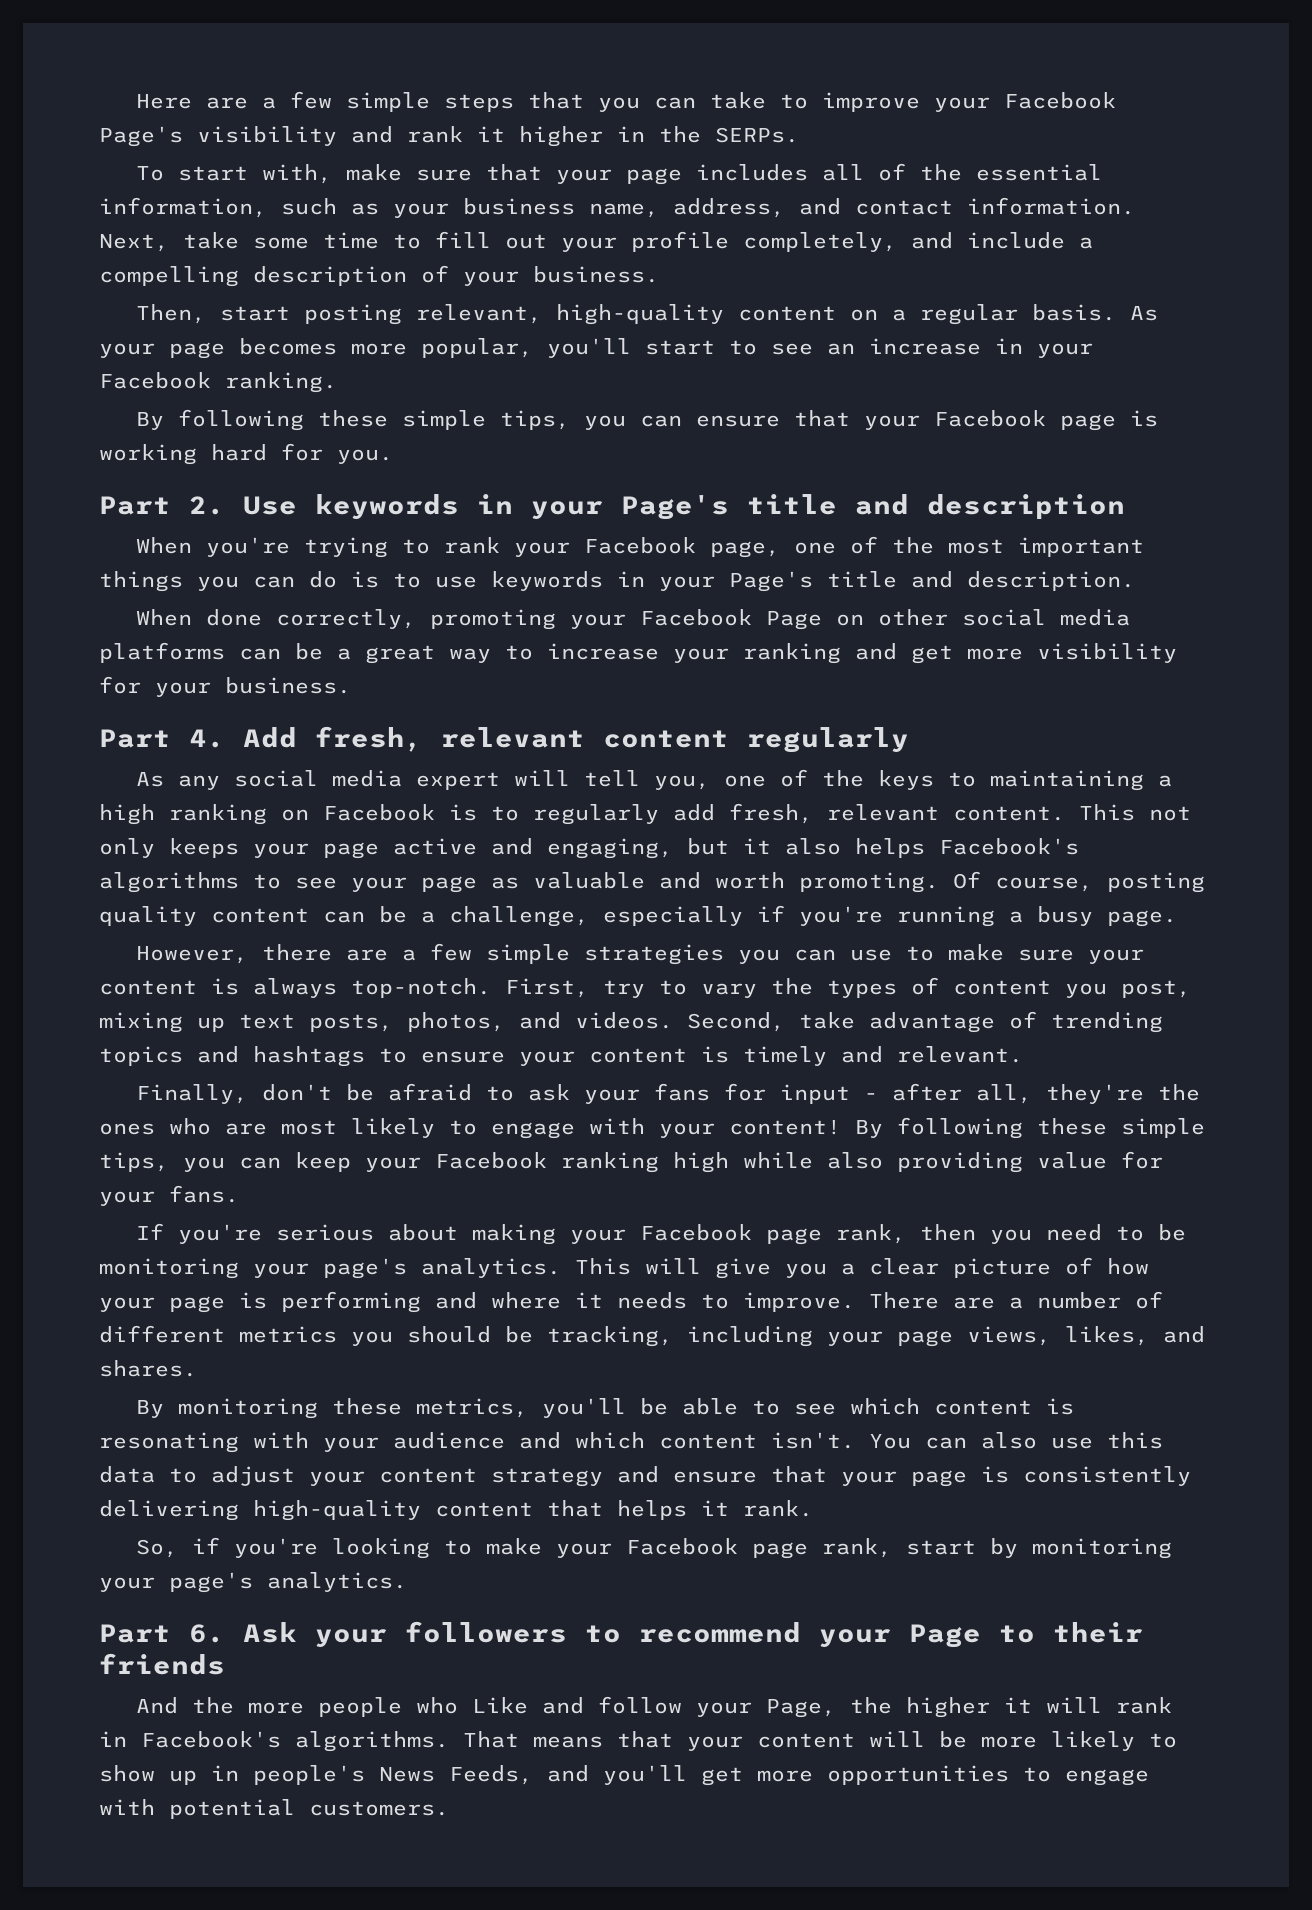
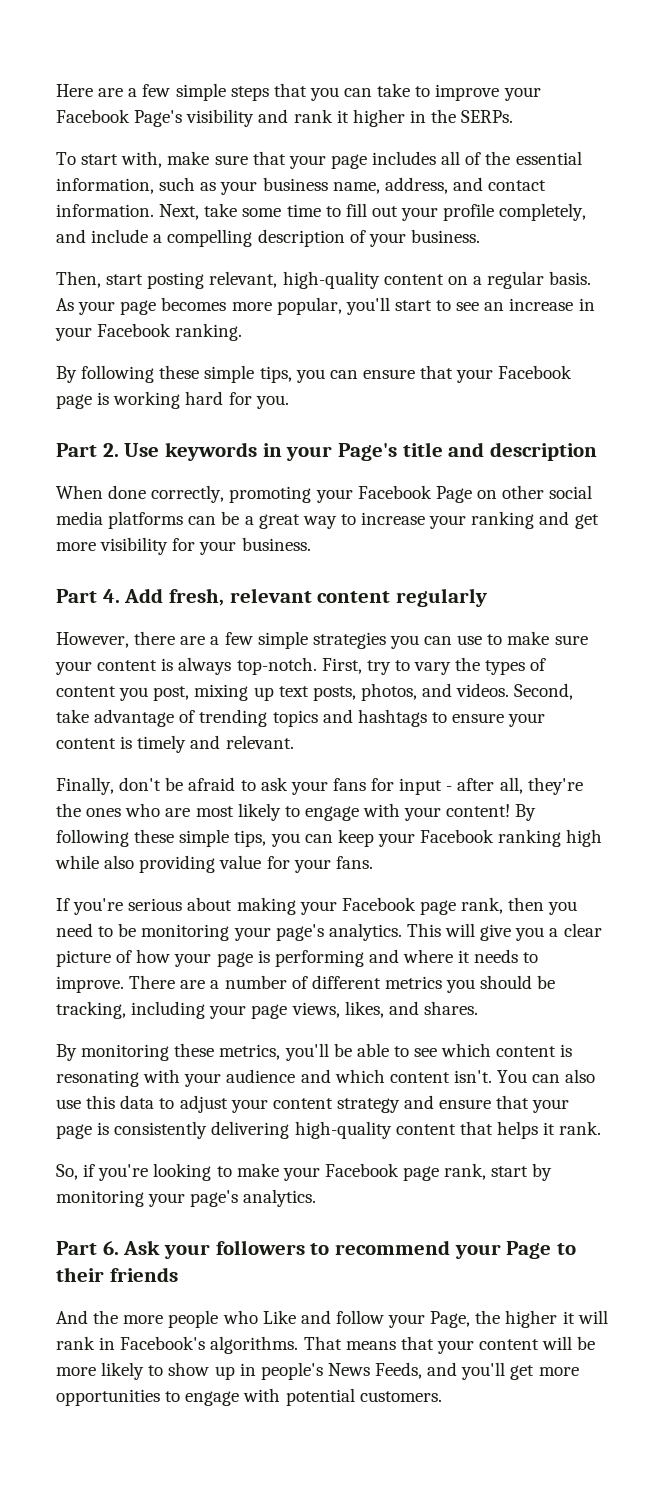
[135,536,1144,558] [99,571,1135,592] // When you're trying to rank your Facebook page, one of the most important things you can do is to use keywords in your Page's title and description. -> (598, 451) none
[135,769,1172,791] [99,803,1191,825] [99,838,1079,859] [99,871,1205,893] [99,905,1177,927] // As any social media expert will tell you, one of the keys to maintaining a high ranking on Facebook is to regularly add fresh, relevant content. This not only keeps your page active and engaging, but it also helps Facebook's algorithms to see your page as valuable and worth promoting. Of course, posting quality content can be a challenge, especially if you're running a busy page. -> (488, 597) none

